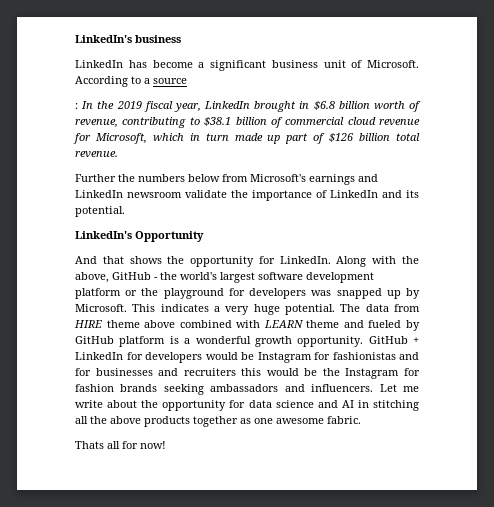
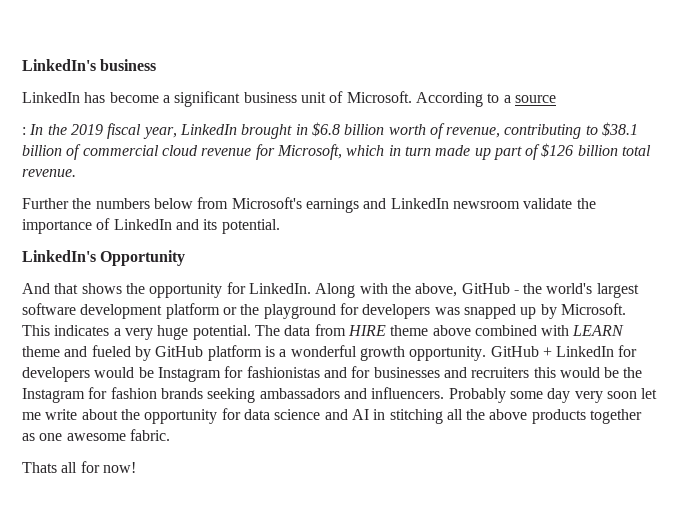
[379,384,397,392] Let -> [448,388,658,403] Probably some day very soon let

